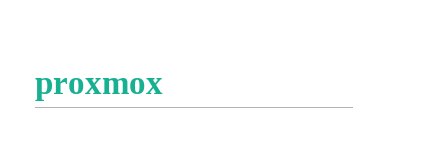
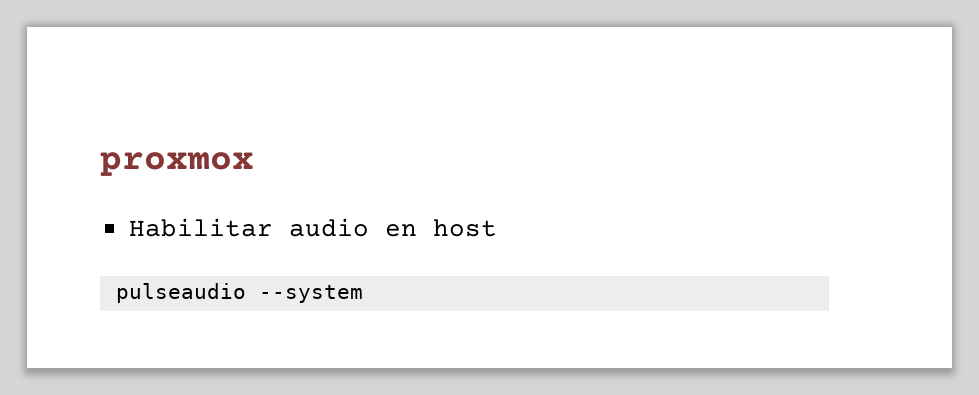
(163, 89) none -> [128,218,497,237] [115,283,363,303] // Habilitar audio en host // pulseaudio --system

